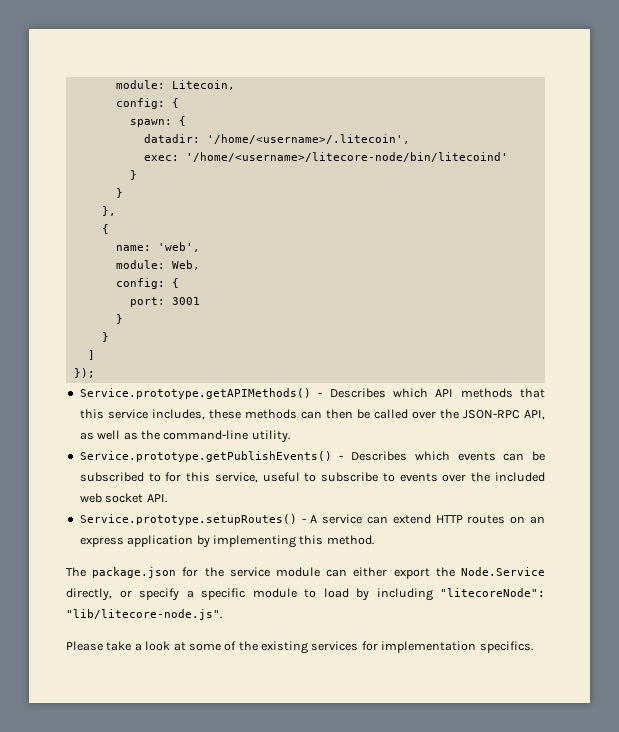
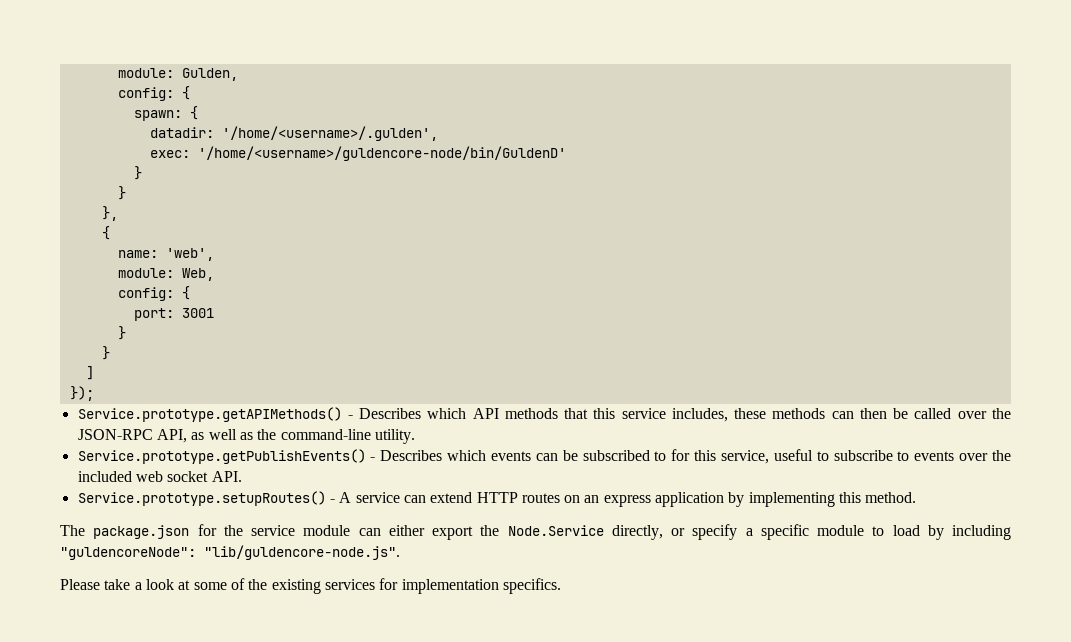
[115,80,235,90] module: Litecoin, -> [117,68,238,81] module: Gulden,
[206,134,410,144] '/home/<username>/.litecoin', -> [221,126,438,141] '/home/<username>/.gulden',
[185,152,508,162] '/home/<username>/litecore-node/bin/litecoind' -> [197,146,566,161] '/home/<username>/guldencore-node/bin/GuldenD'
[440,588,545,597] [66,609,222,620] "litecoreNode": "lib/litecore-node.js". -> [60,545,400,560] "guldencoreNode": "lib/guldencore-node.js".

